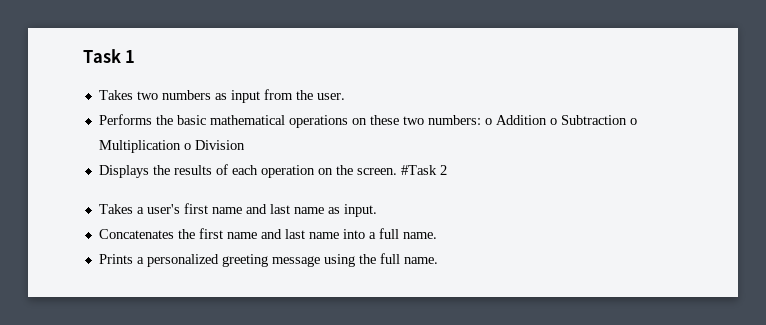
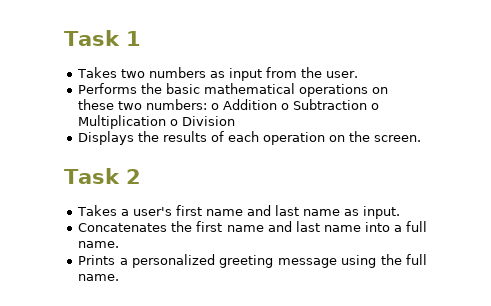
[400,165,437,175] #Task -> [64,168,120,184] // Task

